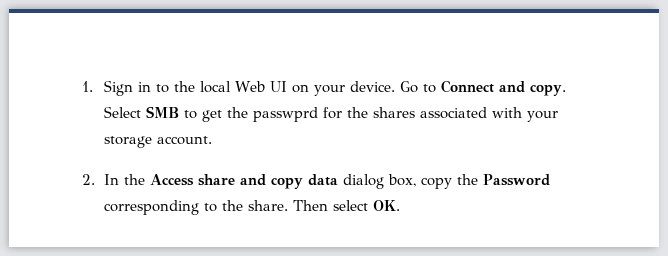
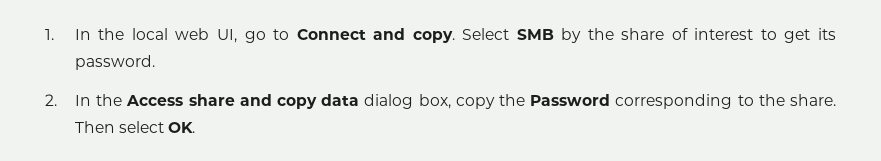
[104,80,419,96] Sign in to the local Web UI on your device. Go -> [74,28,266,43] In the local web UI, go
[184,107,559,122] [104,136,213,148] to get the passwprd for the shares associated with your storage account. -> [561,28,837,43] [74,55,155,70] by the share of interest to get its password.

